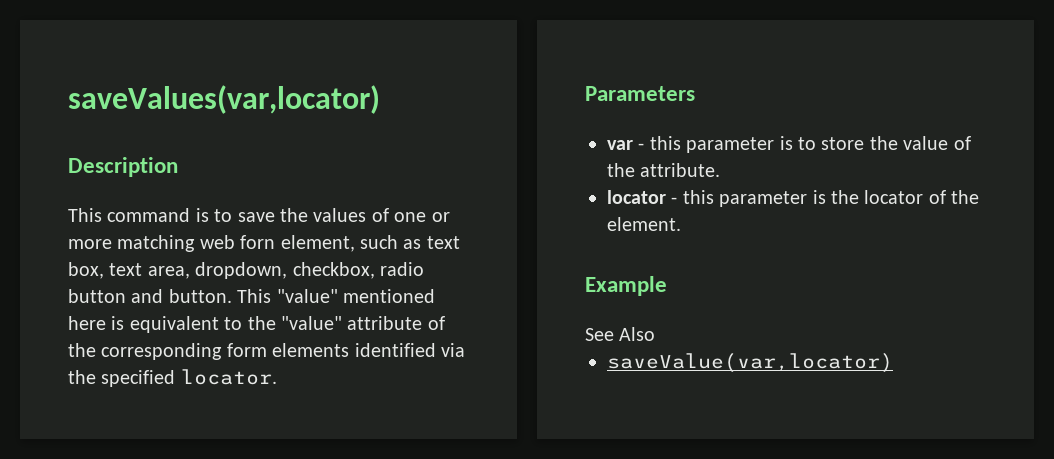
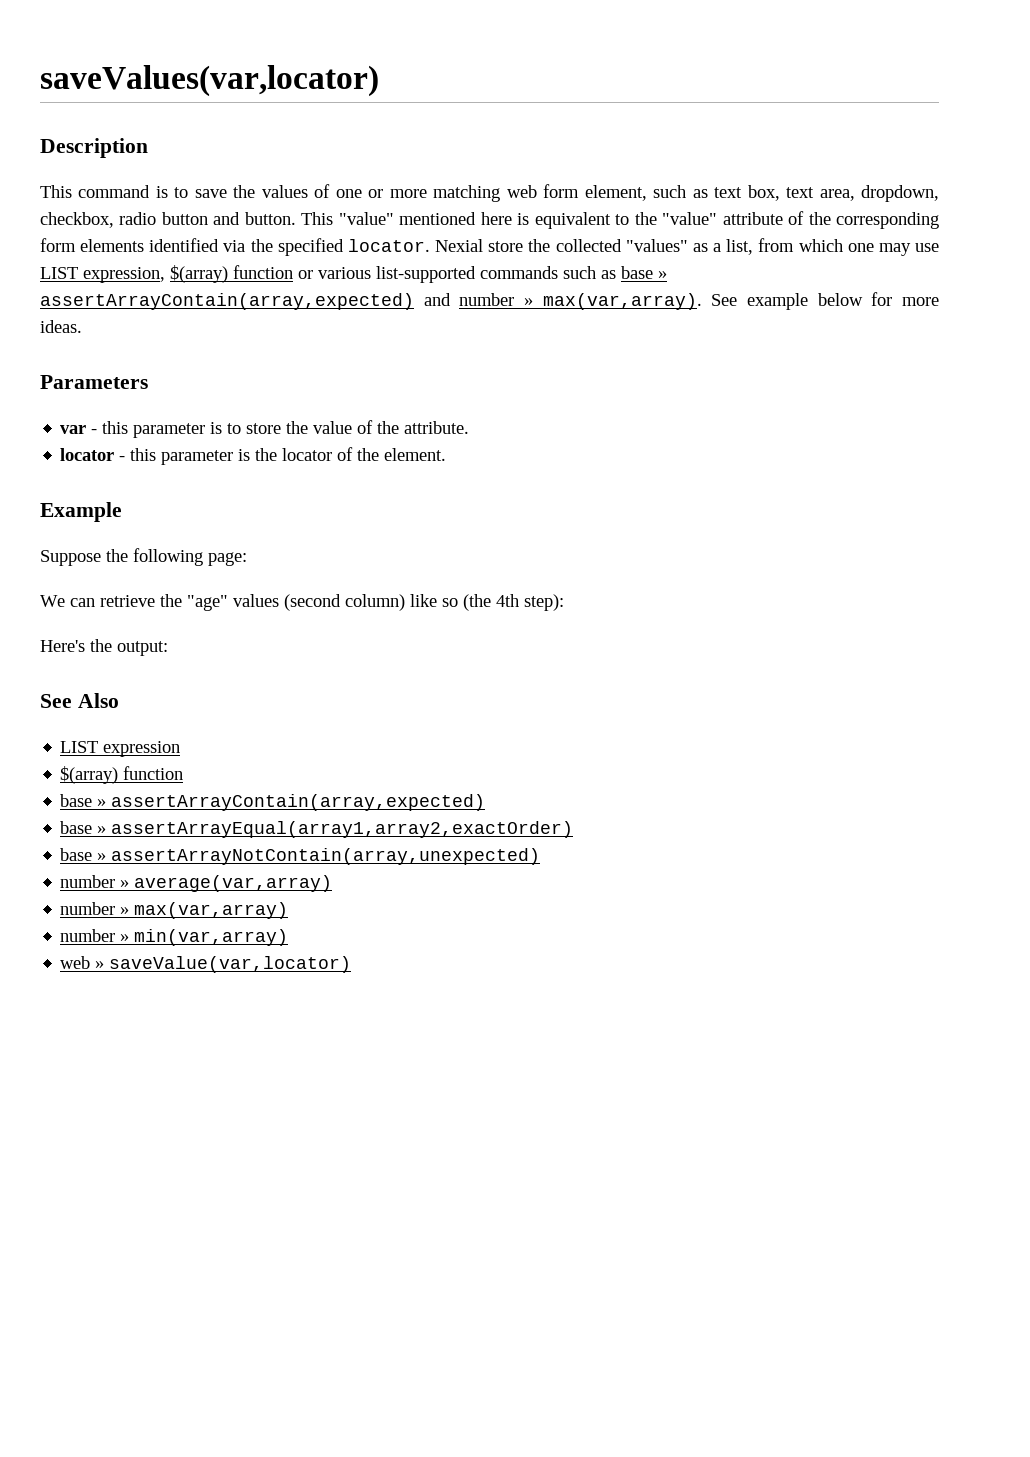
[240,235,276,249] forn -> [543,184,580,198] form
(277, 377) none -> [435,238,939,256] [40,265,667,283] [40,292,939,310] [40,320,82,333] Nexial store the collected "values" as a list, from which one may use LIST expression, $(array) function or various list-supported commands such as base » assertArrayContain(array,expected) and number » max(var,array). See example below for more ideas.
[585,327,656,341] See Also // -> [40,548,247,566] [40,594,564,611] [40,639,168,656] [40,693,119,708] [60,741,181,757] [60,766,184,784] [60,794,486,811] [60,821,574,838] [60,848,541,865] [60,875,333,892] [60,902,289,919] [60,929,289,946] [60,956,105,969] Suppose the following page: // We can retrieve the "age" values (second column) like so (the 4th step): // Here's the output: // See Also // LIST expression // $(array) function // base » assertArrayContain(array,expected) // base » assertArrayEqual(array1,array2,exactOrder) // base » assertArrayNotContain(array,unexpected) // number » average(var,array) // number » max(var,array) // number » min(var,array) // web »

